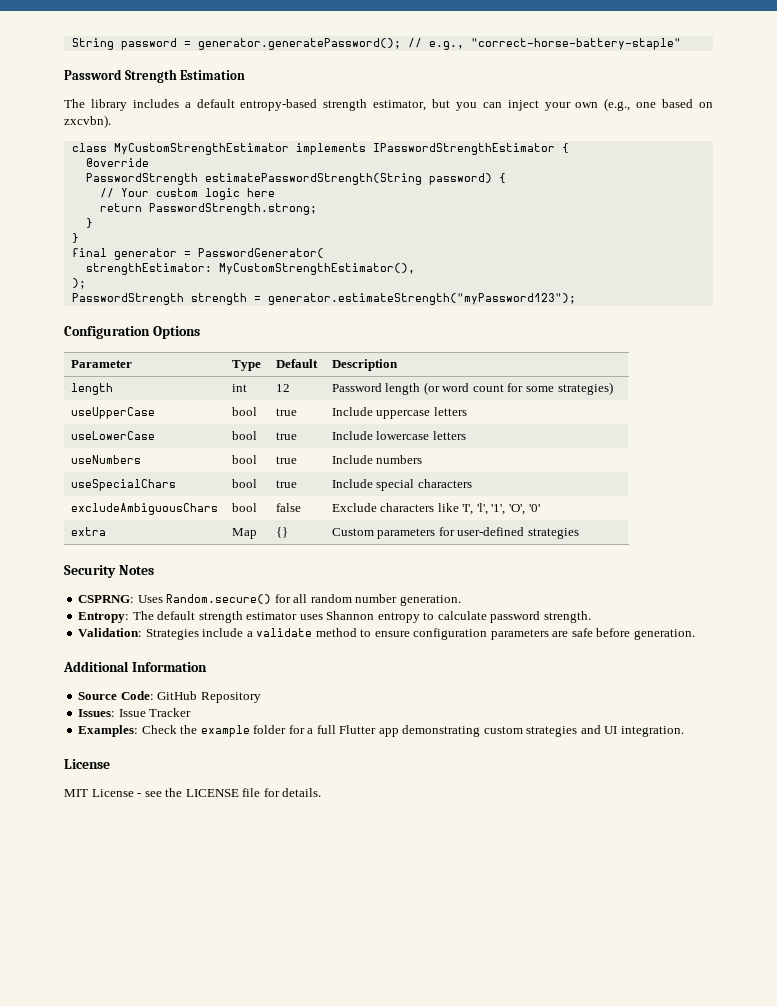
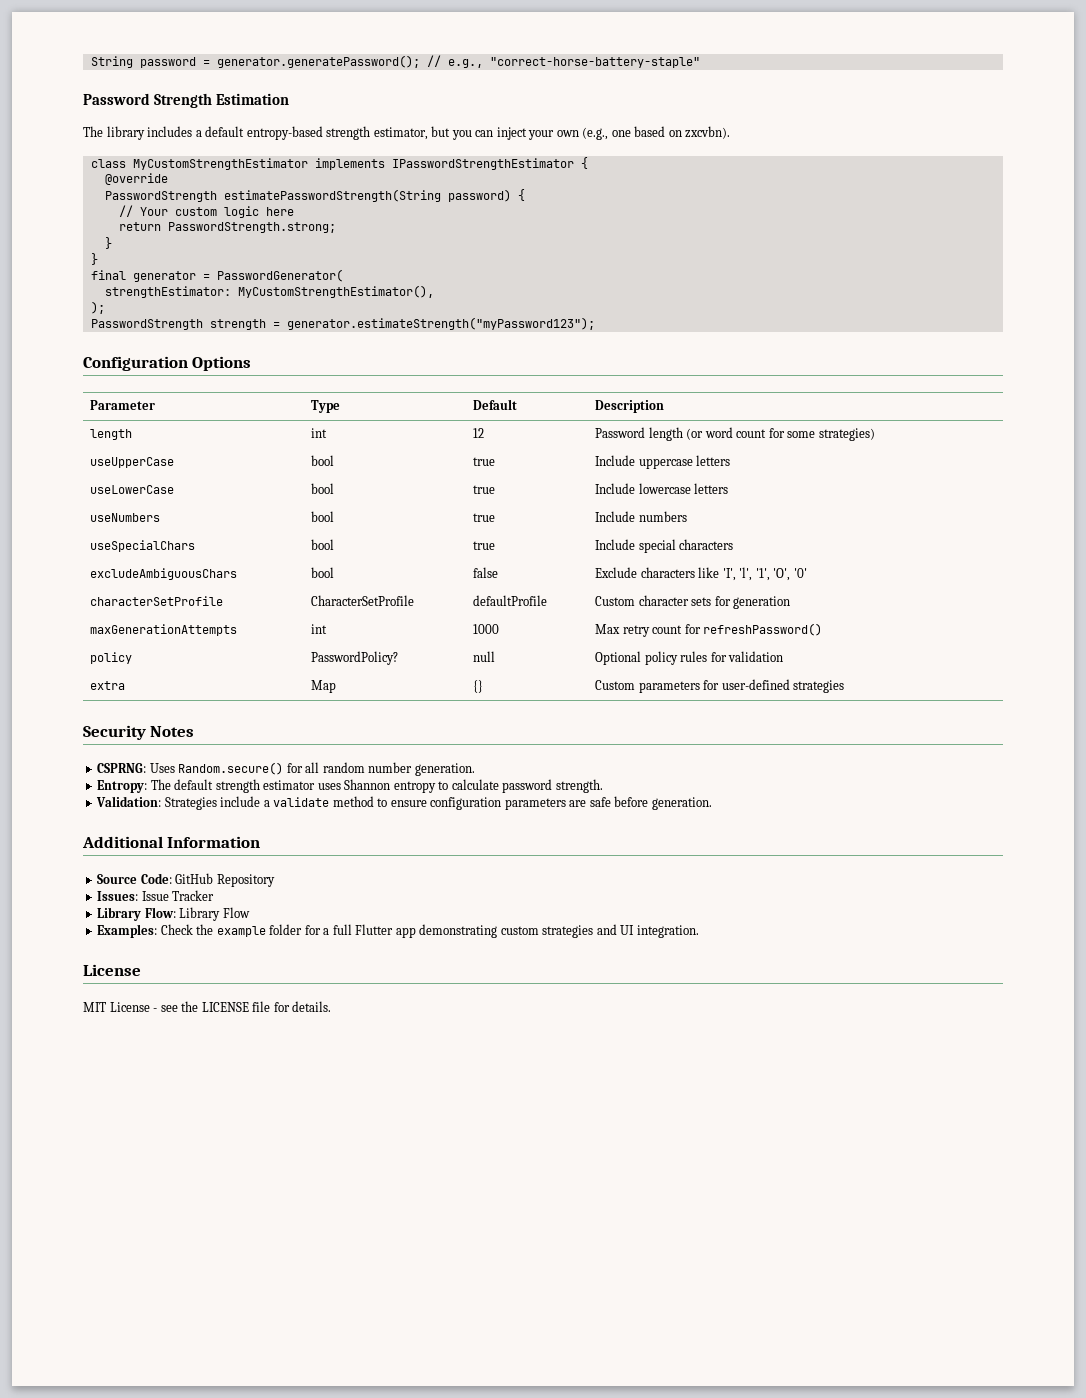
(540, 508) none -> [90,596,224,606] [311,595,415,606] [473,595,548,606] [595,595,791,609] [90,624,238,636] [311,624,328,634] [473,624,500,634] [595,623,823,637] [90,652,133,664] [311,651,399,665] [473,651,496,662] [595,651,784,665] // characterSetProfile | CharacterSetProfile | defaultProfile | Custom character sets for generation // maxGenerationAttempts | int | 1000 | Max retry count for refreshPassword() // policy | PasswordPolicy? | null | Optional policy rules for validation
(192, 712) none -> [97,907,250,921] // Library Flow: Library Flow

